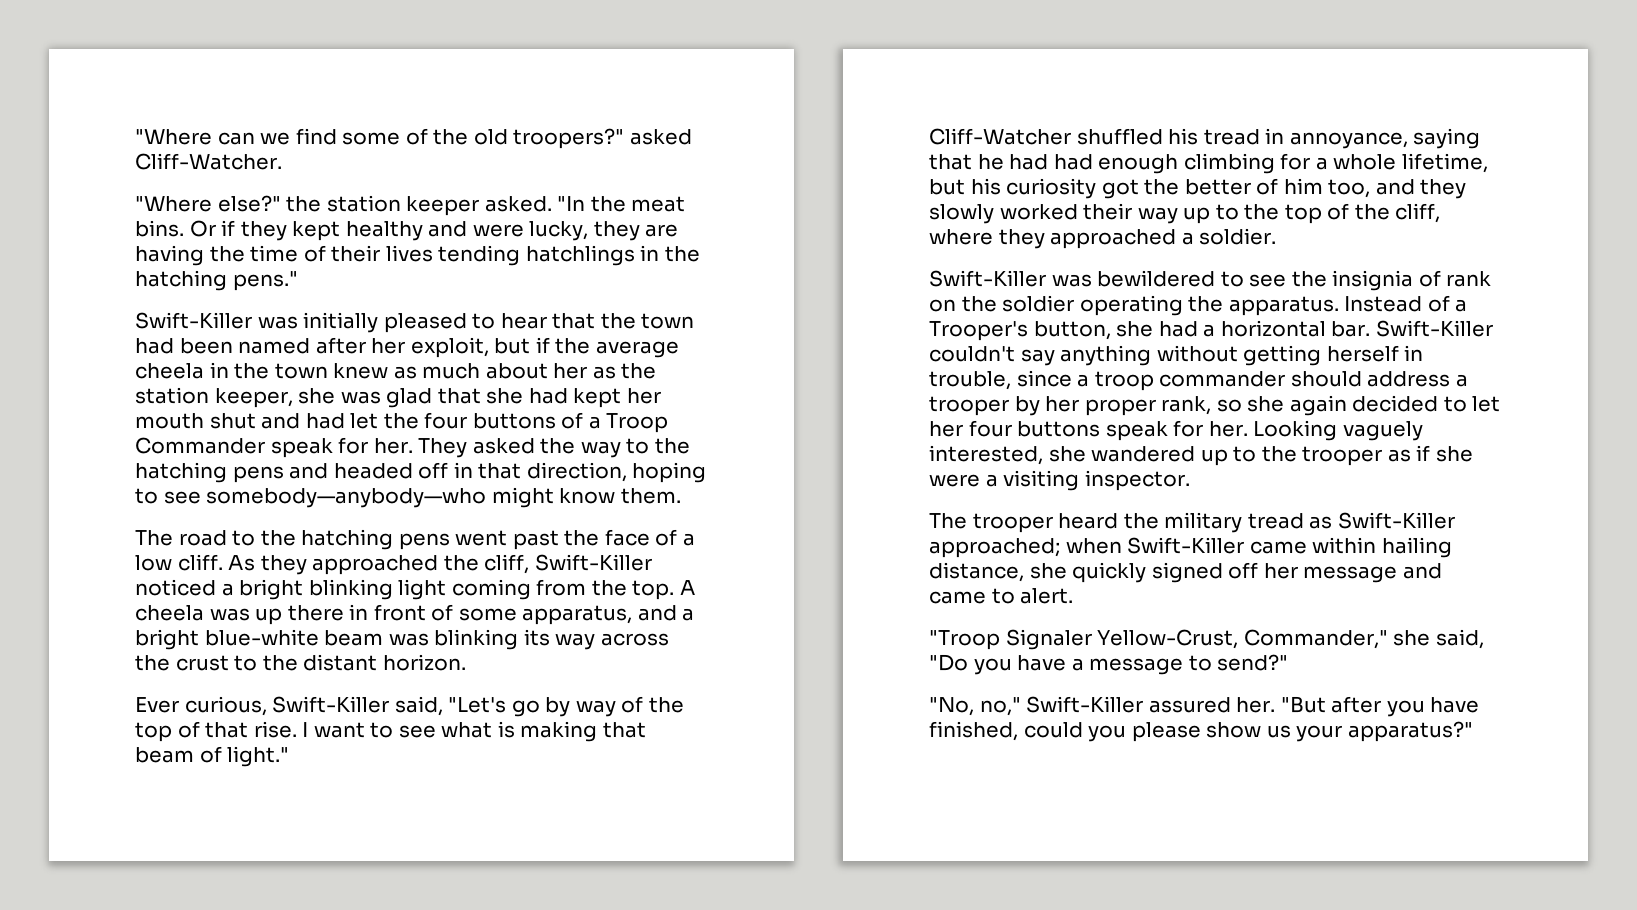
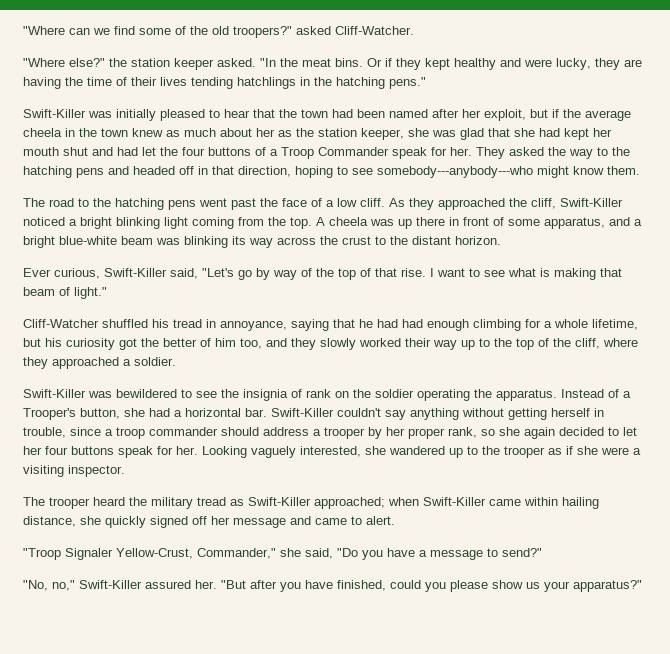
[206,488,487,508] somebody—anybody—who -> [377,166,533,178] somebody---anybody---who

